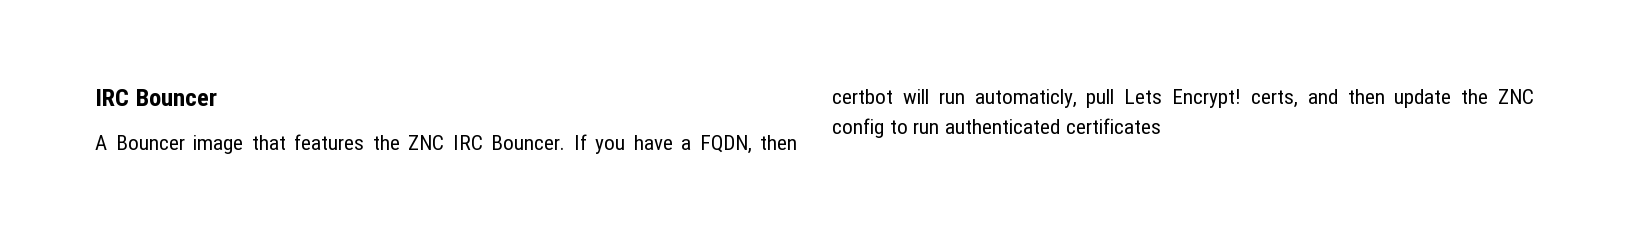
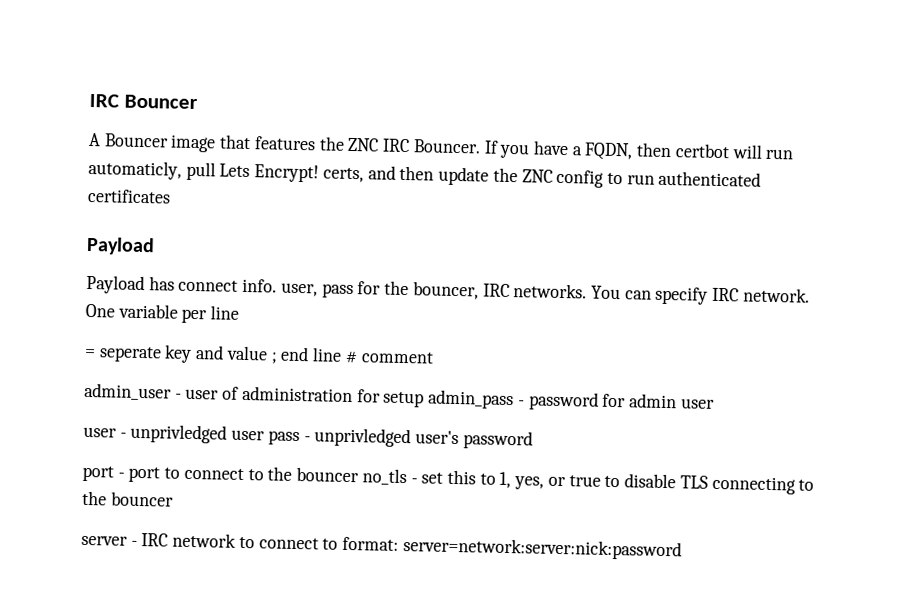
(1161, 126) none -> [86,236,155,256] [86,274,810,305] [85,303,240,324] [84,344,434,364] [84,382,715,411] [83,423,533,450] [82,465,815,495] [82,490,174,507] [81,532,682,561] // Payload // Payload has connect info. user, pass for the bouncer, IRC networks. You can specify IRC network. One variable per line // = seperate key and value ; end line # comment // admin_user - user of administration for setup admin_pass - password for admin user // user - unprivledged user pass - unprivledged user's password // port - port to connect to the bouncer no_tls - set this to 1, yes, or true to disable TLS connecting to the bouncer // server - IRC network to connect to format: server=network:server:nick:password

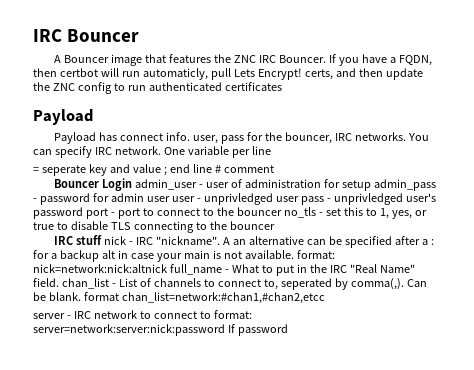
(434, 357) none -> [53,178,132,191] Bouncer Login
(715, 403) // -> (170, 199) none
(533, 440) // -> (83, 213) none
(174, 499) none -> [53,235,434,248] [33,250,335,262] [33,264,415,276] [33,278,427,290] [33,292,325,304] // IRC stuff nick - IRC "nickname". A an alternative can be specified after a : for a backup alt in case your main is not available. format: nick=network:nick:altnick full_name - What to put in the IRC "Real Name" field. chan_list - List of channels to connect to, seperated by comma(,). Can be blank. format chan_list=network:#chan1,#chan2,etcc
(682, 549) none -> [227,324,288,336] If password

